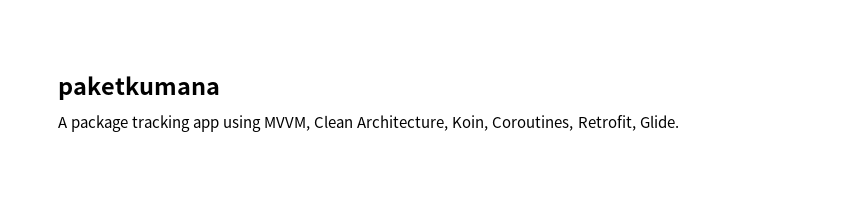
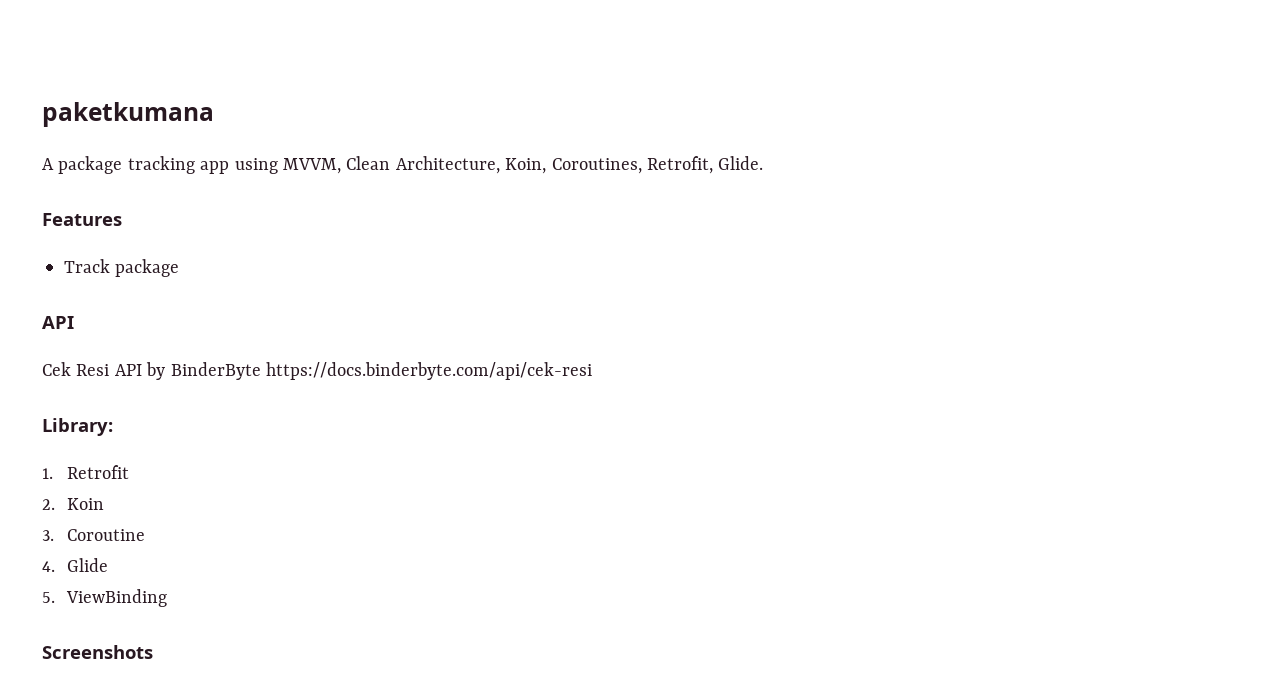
(679, 121) none -> [42,213,122,226] [64,259,180,277] [42,316,74,329] [42,362,592,380] [42,418,113,436] [42,465,129,479] [42,498,104,510] [42,529,145,541] [42,558,108,572] [42,589,167,607] [42,645,153,659] // Features // Track package // API // Cek Resi API by BinderByte https://docs.binderbyte.com/api/cek-resi // Library: // 1. Retrofit // 2. Koin // 3. Coroutine // 4. Glide // 5. ViewBinding // Screenshots

